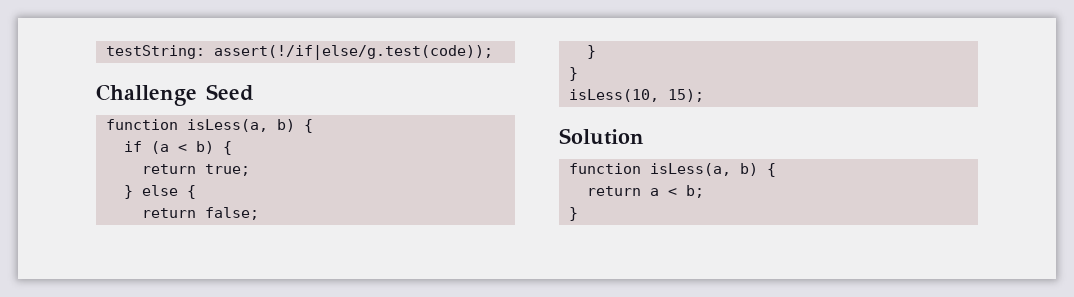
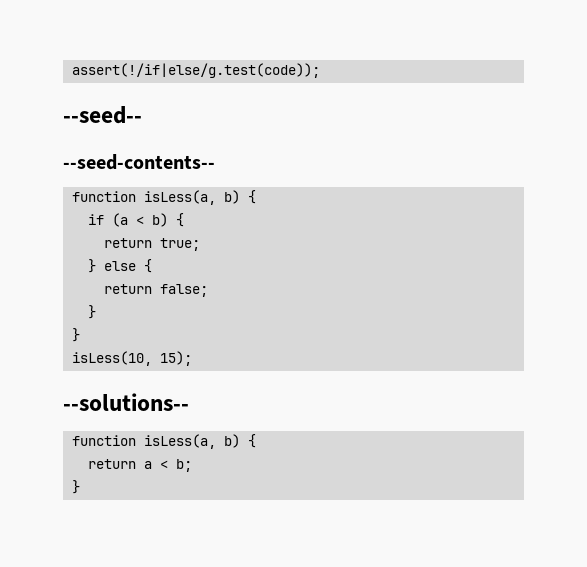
[105,45,205,59] testString: -> (72, 70) none
[96,84,254,106] Challenge Seed -> [63,106,142,124] [63,154,215,170] --seed-- // --seed-contents--
[559,128,644,145] Solution -> [63,393,189,411] --solutions--

